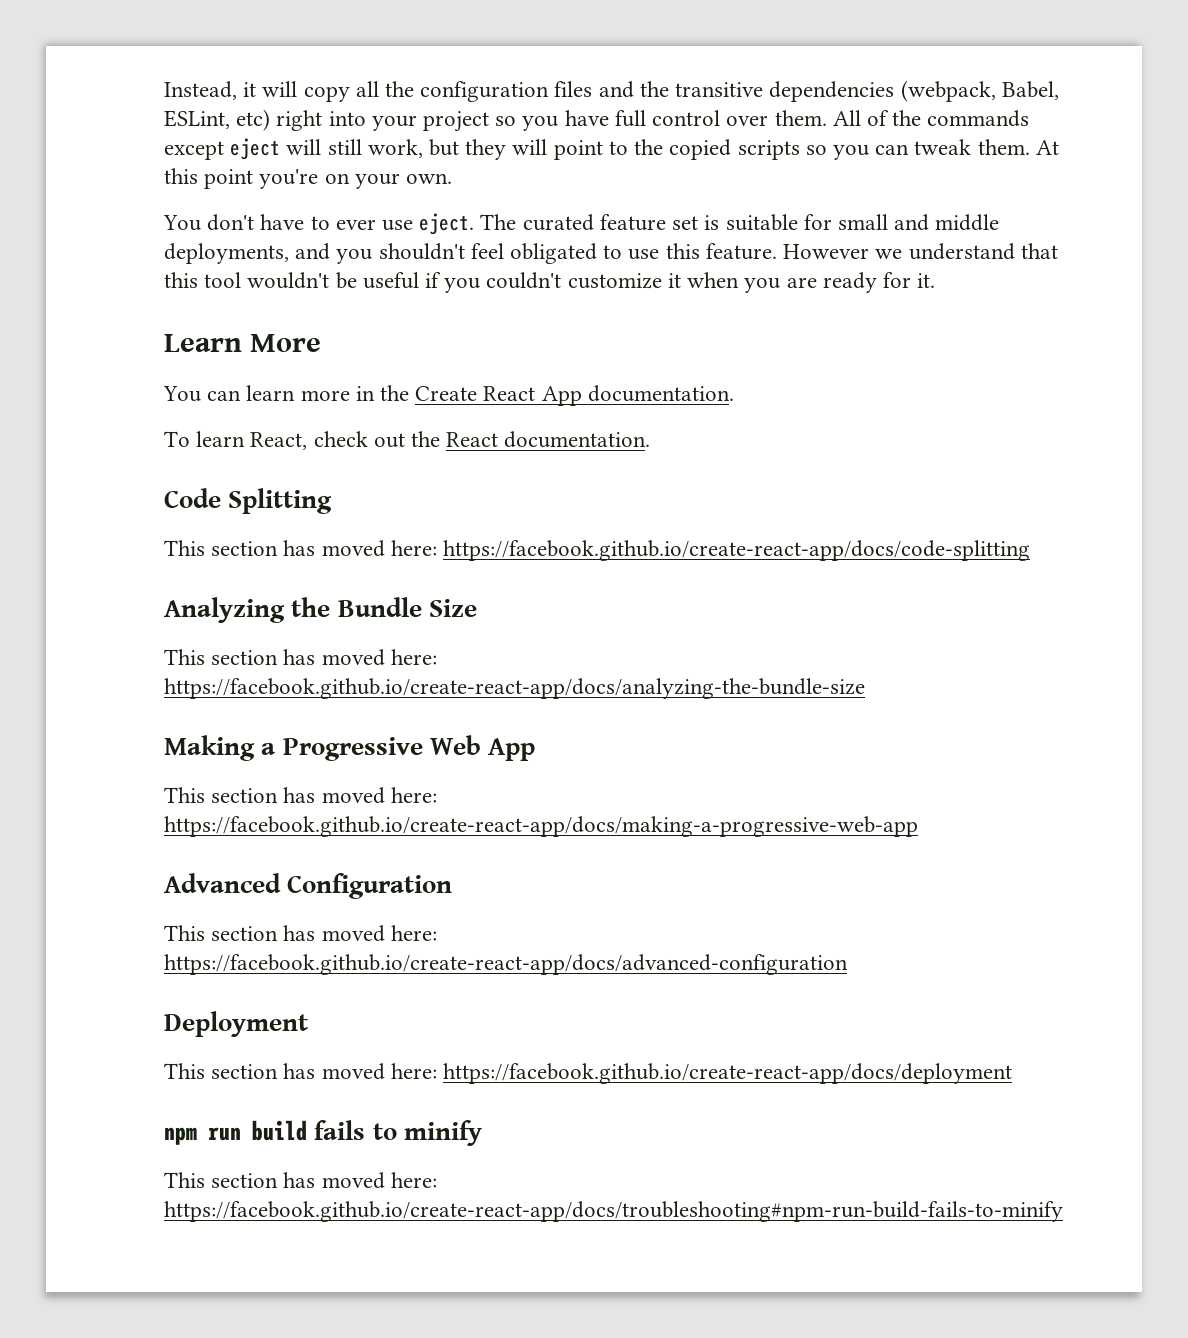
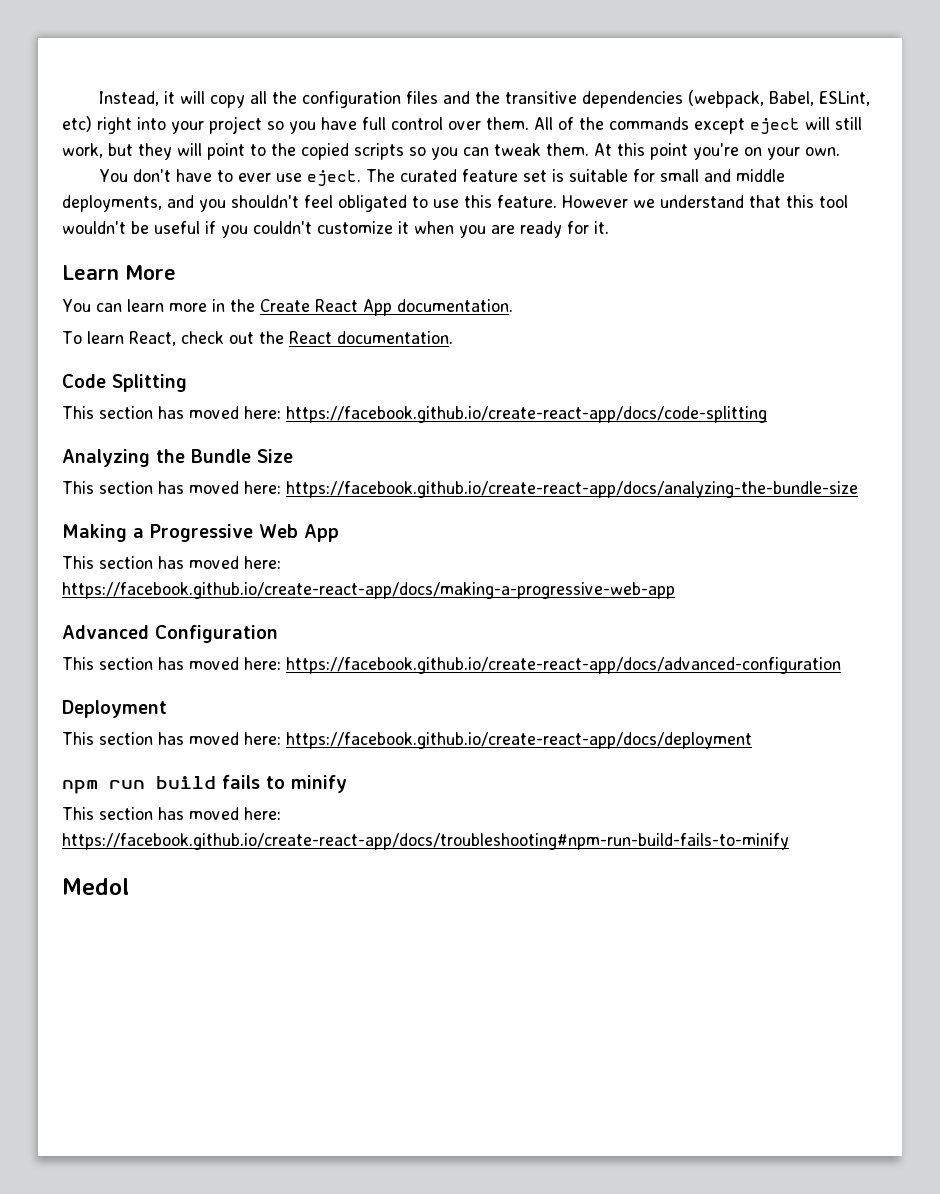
(1063, 1211) none -> [62,878,129,895] // Medol

